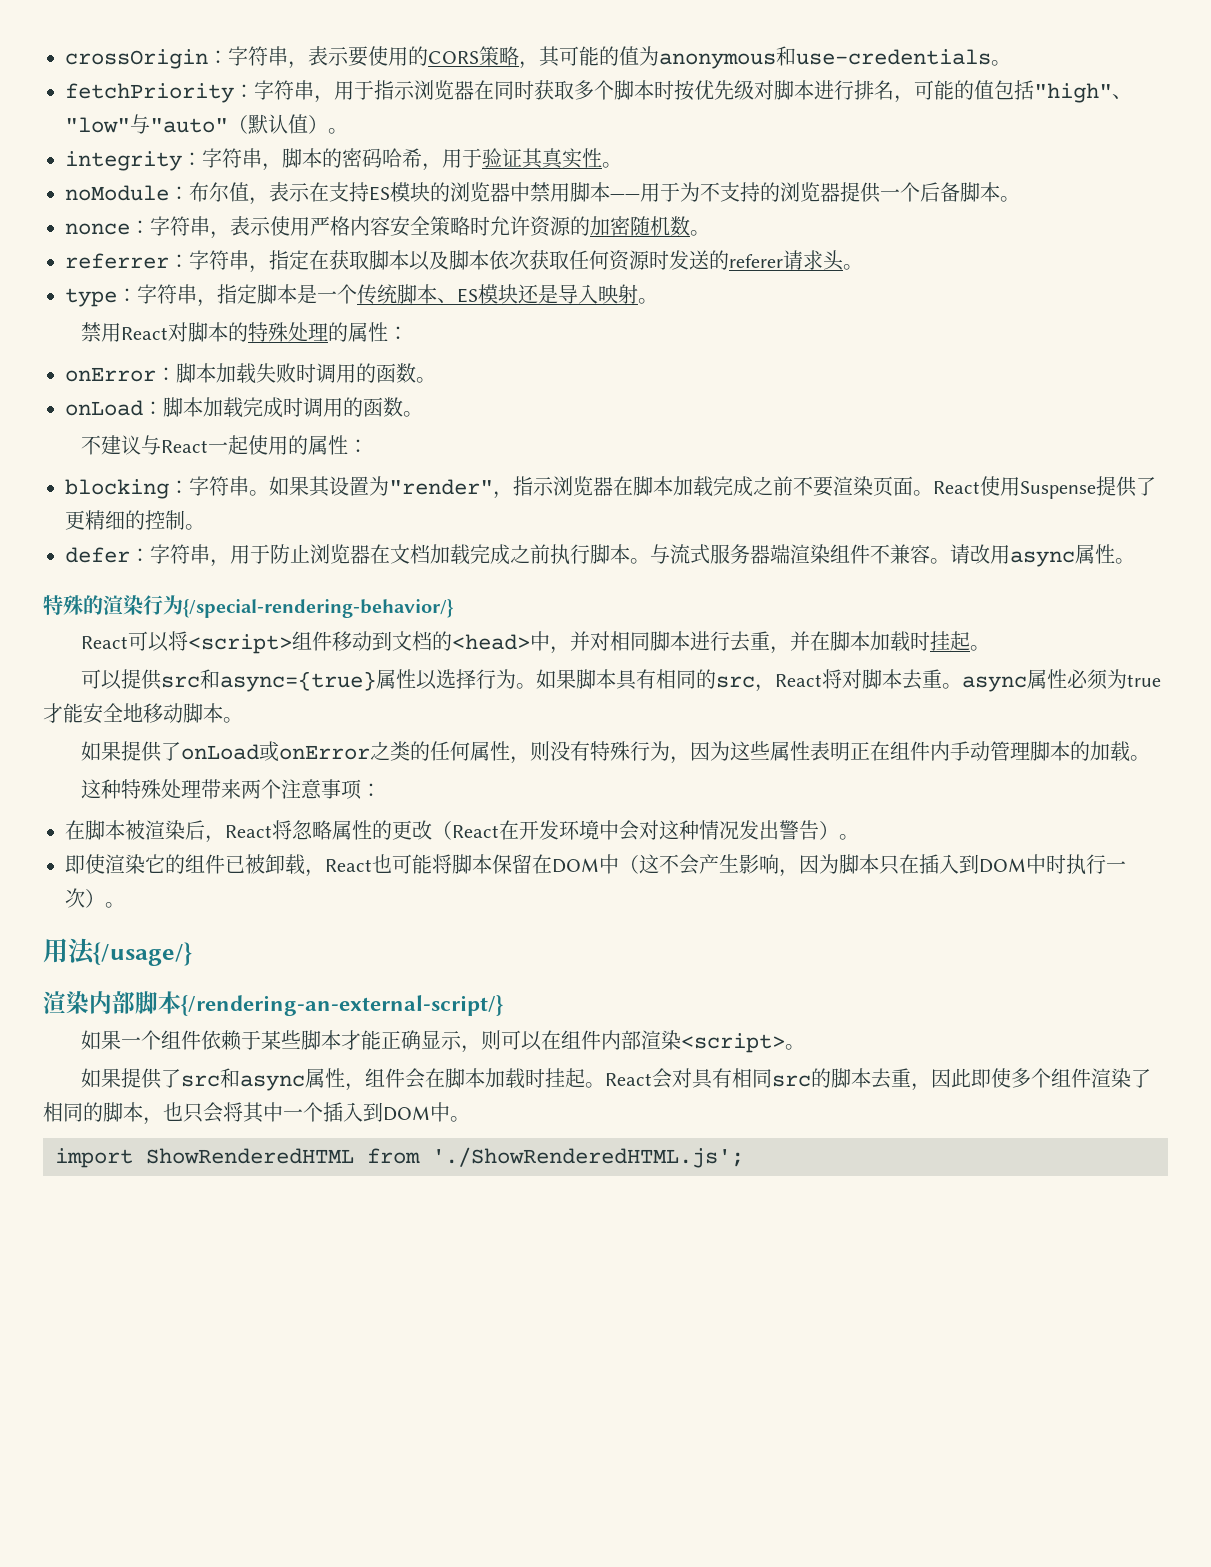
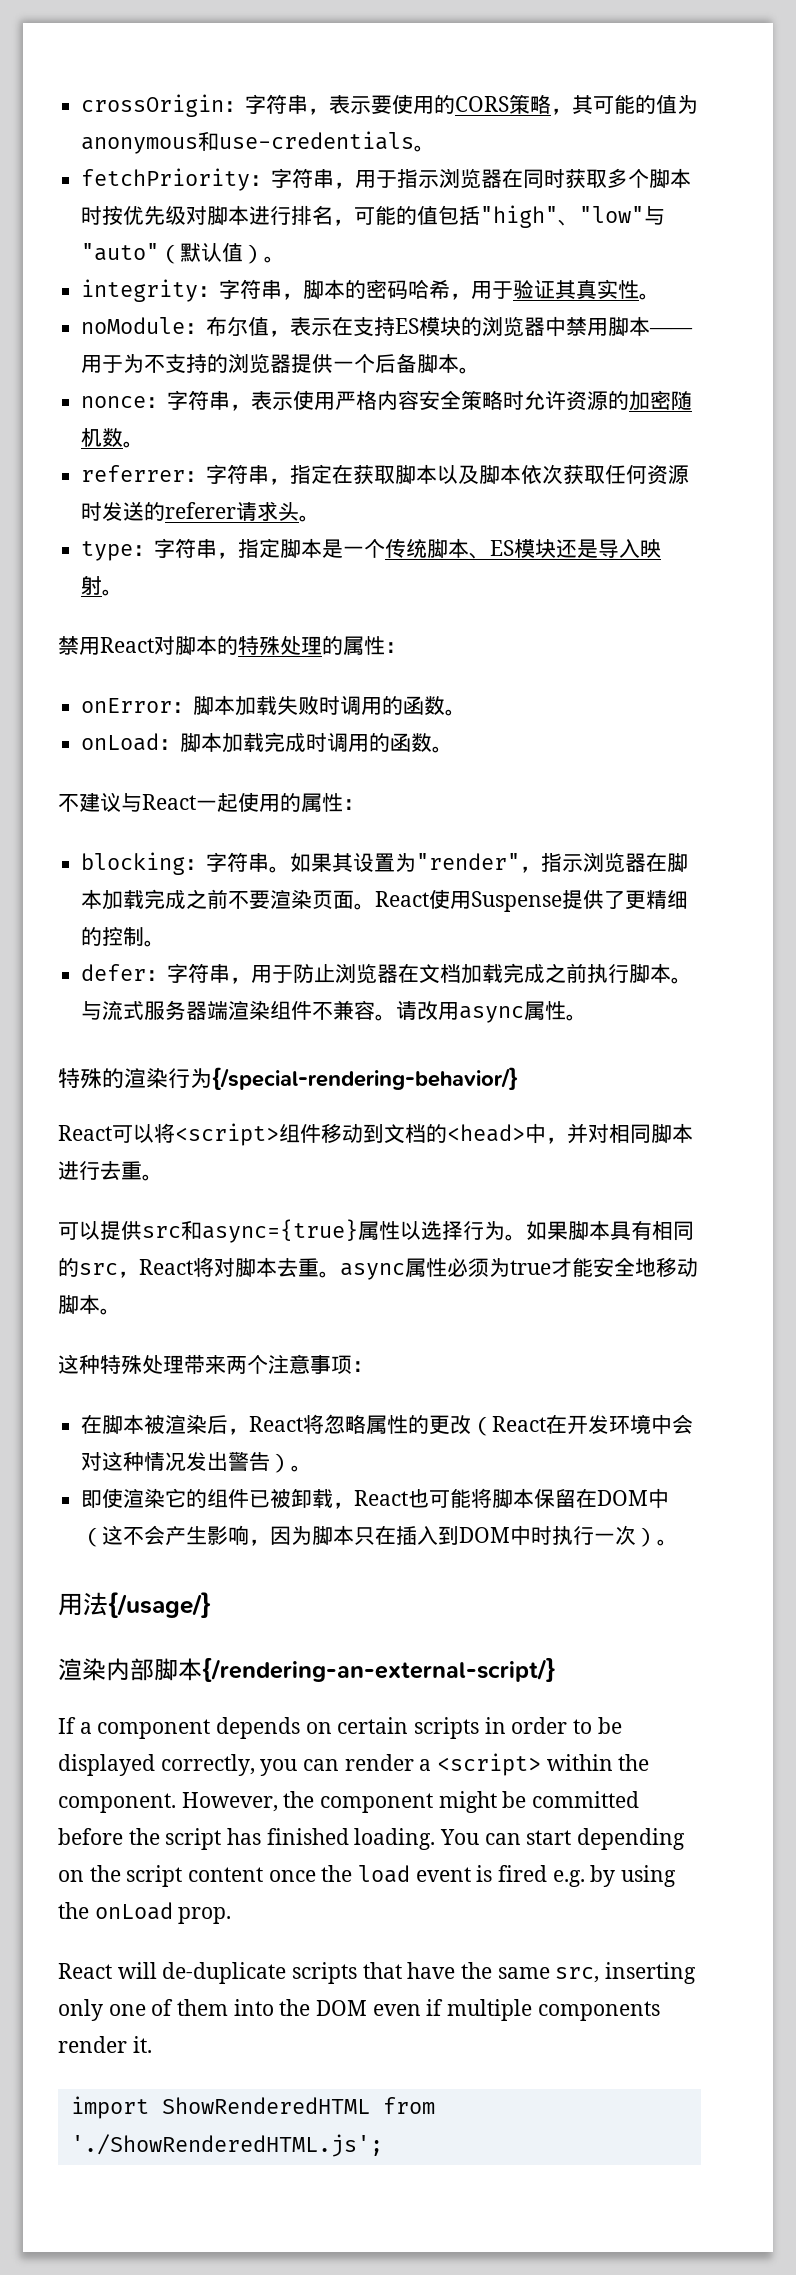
[770,631,971,654] ，并在脚本加载时挂起 -> (142, 1170) none
[81,741,1151,764] // 如果提供了onLoad或onError之类的任何属性，则没有特殊行为，因为这些属性表明正在组件内手动管理脚本的加载。 -> (121, 1311) none
[81,1030,806,1053] [81,1068,1152,1091] [43,1102,470,1125] 如果一个组件依赖于某些脚本才能正确显示，则可以在组件内部渲染<script>。 // 如果提供了src和async属性，组件会在脚本加载时挂起。React会对具有相同src的脚本去重，因此即使多个组件渲染了相同的脚本，也只会将其中一个插入到DOM中。 -> [58,1717,622,1739] [58,1753,650,1776] [58,1791,640,1813] [58,1828,686,1850] [58,1865,677,1887] [58,1902,232,1924] [58,1962,697,1984] [58,1999,660,2021] [58,2036,152,2053] If a component depends on certain scripts in order to be displayed correctly, you can render a <script> within the component. However, the component might be committed before the script has finished loading. You can start depending on the script content once the load event is fired e.g. by using the onLoad prop. // React will de-duplicate scripts that have the same src, inserting only one of them into the DOM even if multiple components render it.

